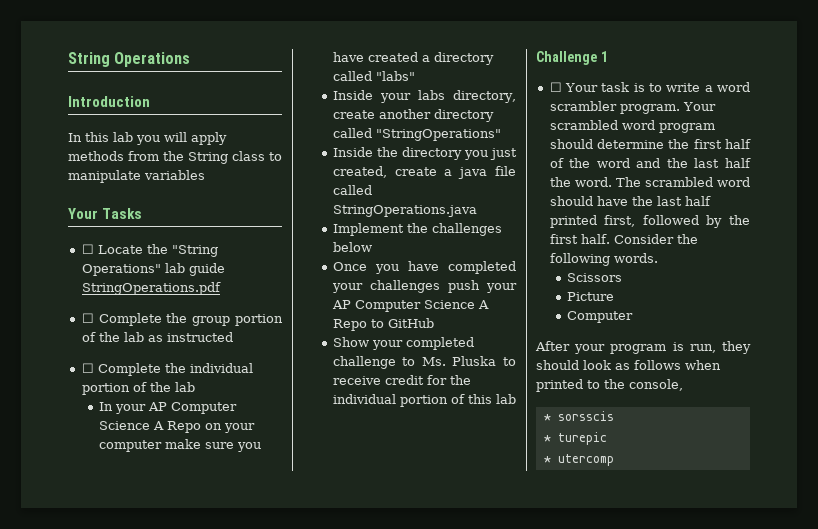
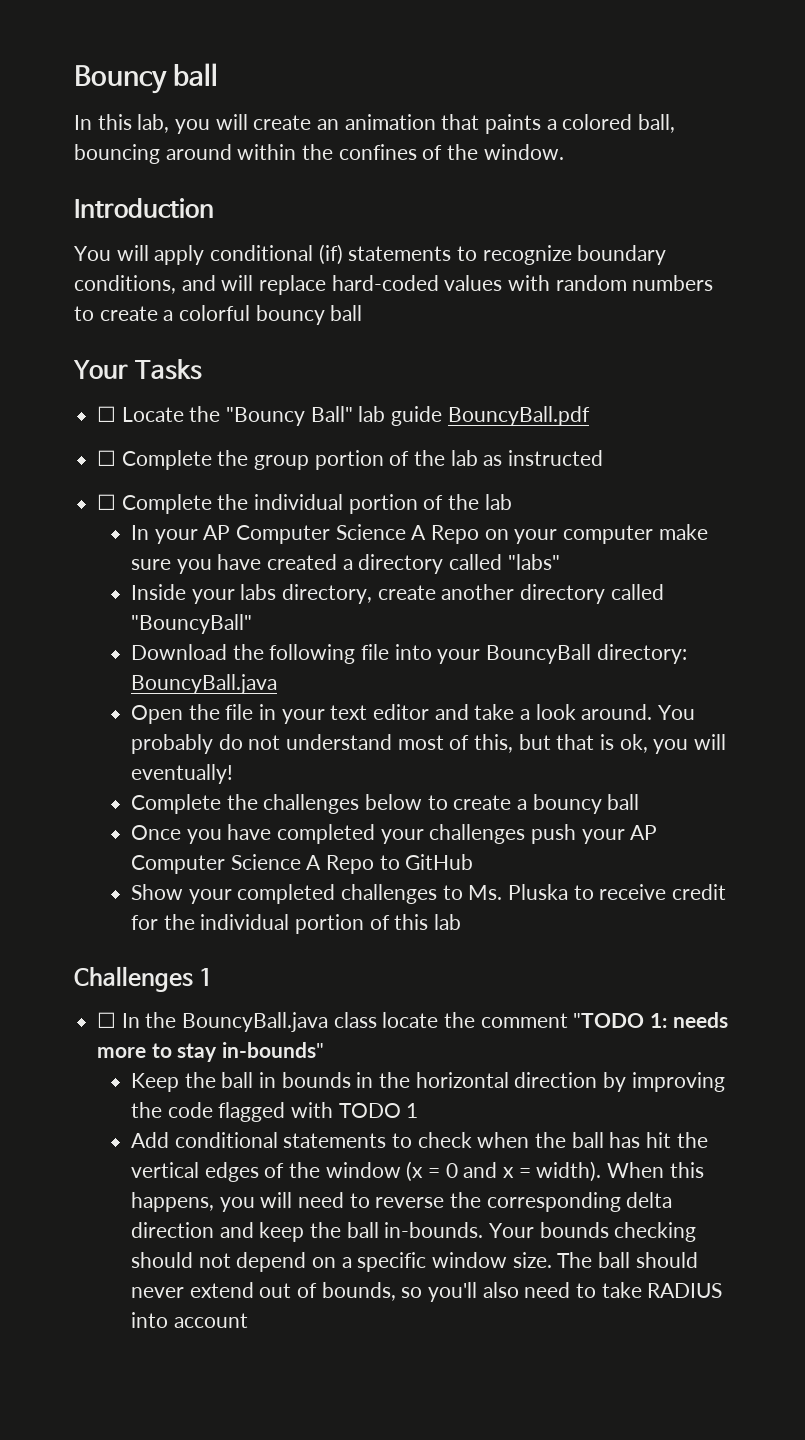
[68,52,191,67] [68,96,150,107] [68,132,227,145] [68,151,282,164] [68,170,205,183] String Operations // Introduction // In this lab you will apply methods from the String class to manipulate variables -> [74,63,219,94] [74,114,676,134] [74,144,564,164] [74,198,214,218] [74,244,667,265] [74,275,714,295] [74,305,363,325] Bouncy ball // In this lab, you will create an animation that paints a colored ball, bouncing around within the confines of the window. // Introduction // You will apply conditional (if) statements to recognize boundary conditions, and will replace hard-coded values with random numbers to create a colorful bouncy ball
[171,245,218,257] [81,264,161,276] "String Operations" -> [226,406,353,426] "Bouncy Ball"
[81,282,221,295] StringOperations.pdf -> [447,406,590,426] BouncyBall.pdf
[375,129,501,141] [332,147,517,160] [332,166,516,179] [332,185,372,195] [332,205,477,217] [332,223,502,236] [332,242,372,252] "StringOperations" // Inside the directory you just created, create a java file called StringOperations.java // Implement the challenges below -> [131,614,253,634] [131,644,687,664] [131,674,278,694] [131,704,696,724] [131,734,727,754] [131,764,234,784] [131,794,640,814] "BouncyBall" // Download the following file into your BouncyBall directory: BouncyBall.java // Open the file in your text editor and take a look around. You probably do not understand most of this, but that is ok, you will eventually! // Complete the challenges below to create a bouncy ball
[332,356,396,369] challenge -> [341,884,438,904] challenges
[536,51,597,65] Challenge -> [74,966,193,992] Challenges
[565,82,750,92] [549,101,716,114] [549,120,715,133] [549,139,751,149] [549,158,751,168] [549,177,750,187] [549,196,711,206] [549,215,750,228] [549,234,698,244] [549,253,658,266] [566,273,622,282] [566,292,614,301] [566,311,633,323] [535,341,751,354] [536,360,721,370] [536,379,683,392] [543,411,614,421] [543,432,607,445] [543,454,614,466] Your task is to write a word scrambler program. Your scrambled word program should determine the first half of the word and the last half the word. The scrambled word should have the last half printed first, followed by the first half. Consider the following words. // Scissors // Picture // Computer // After your program is run, they should look as follows when printed to the console, // * sorsscis // * turepic // * utercomp -> [121,1012,728,1032] [97,1042,325,1062] [131,1072,725,1092] [131,1102,419,1122] [131,1132,708,1148] [131,1161,704,1182] [131,1192,673,1212] [131,1222,697,1242] [131,1252,698,1272] [131,1282,723,1302] [131,1312,248,1328] In the BouncyBall.java class locate the comment "TODO 1: needs more to stay in-bounds" // Keep the ball in bounds in the horizontal direction by improving the code flagged with TODO 1 // Add conditional statements to check when the ball has hit the vertical edges of the window (x = 0 and x = width). When this happens, you will need to reverse the corresponding delta direction and keep the ball in-bounds. Your bounds checking should not depend on a specific window size. The ball should never extend out of bounds, so you'll also need to take RADIUS into account

